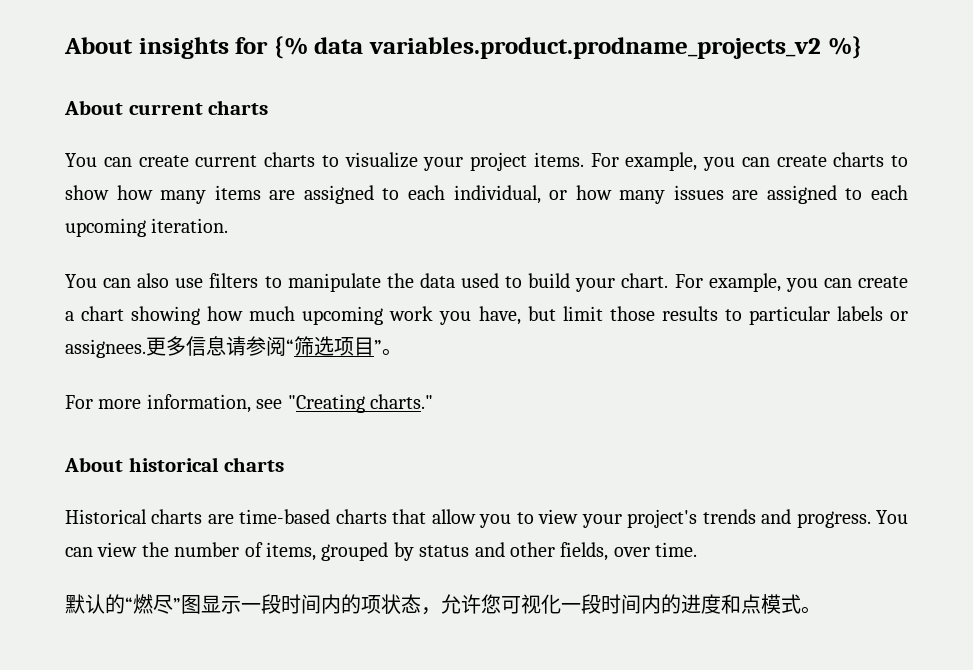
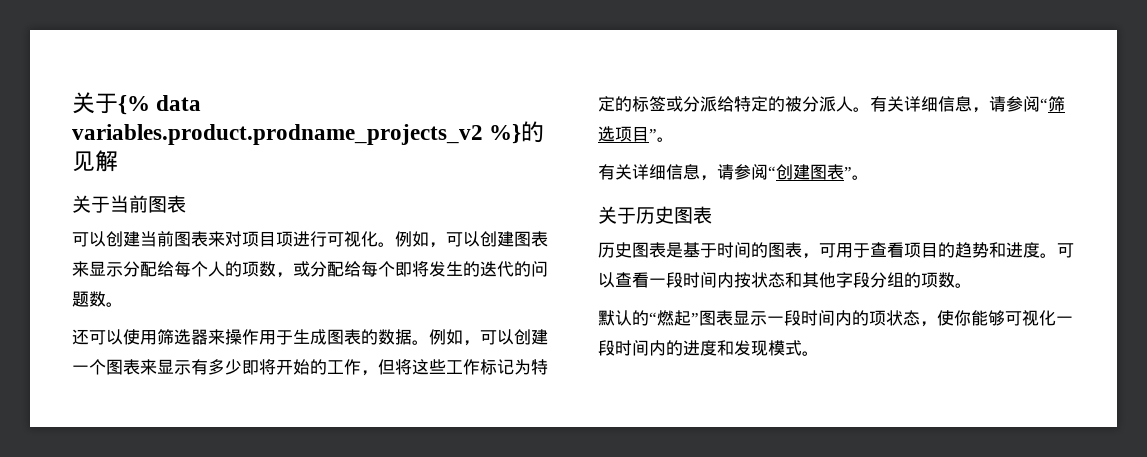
[64,37,269,59] About insights for -> [72,92,118,114] 关于
[64,100,269,115] [65,152,908,171] [65,185,908,204] [65,218,229,237] [65,273,908,292] [65,306,908,325] [65,336,226,358] // About current charts // You can create current charts to visualize your project items. For example, you can create charts to show how many items are assigned to each individual, or how many issues are assigned to each upcoming iteration. // You can also use filters to manipulate the data used to build your chart. For example, you can create a chart showing how much upcoming work you have, but limit those results to particular labels or assignees.更多信息 -> [521,121,545,143] [72,150,118,172] [72,195,186,213] [72,231,548,248] [72,261,548,278] [72,291,123,307] [72,329,548,346] [72,359,548,376] [598,96,989,113] 的见解 // 关于当前图表 // 可以创建当前图表来对项目项进行可视化。例如，可以创建图表来显示分配给每个人的项数，或分配给每个即将发生的迭代的问题数。 // 还可以使用筛选器来操作用于生成图表的数据。例如，可以创建一个图表来显示有多少即将开始的工作，但将这些工作标记为特定的标签或分派给特定的被分派人。有关详细信息，
[65,394,433,413] [64,457,285,472] [65,509,908,528] [65,542,698,561] For more information, see "Creating charts." // About historical charts // Historical charts are time-based charts that allow you to view your project's trends and progress. You can view the number of items, grouped by status and other fields, over time. -> [598,164,869,181] [598,206,712,224] [598,242,1074,259] [598,272,972,288] 有关详细信息，请参阅“创建图表”。 // 关于历史图表 // 历史图表是基于时间的图表，可用于查看项目的趋势和进度。可以查看一段时间内按状态和其他字段分组的项数。
[153,595,201,614] 尽”图 -> [674,310,733,326] 起”图表
[441,594,501,614] 允许您 -> [937,310,1005,326] 使你能够
[741,594,761,614] 点 -> [734,340,768,356] 发现

